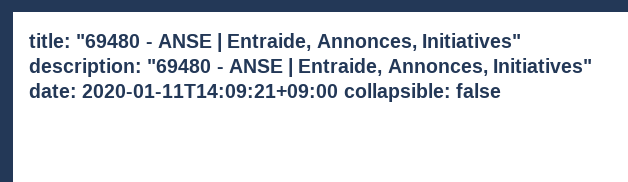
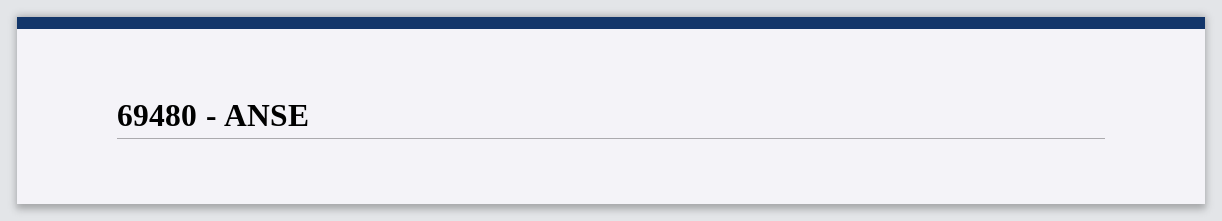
[29,33,521,52] [29,58,592,77] [29,83,501,102] title: "69480 - ANSE | Entraide, Annonces, Initiatives" description: "69480 - ANSE | Entraide, Annonces, Initiatives" date: 2020-01-11T14:09:21+09:00 collapsible: false -> [117,105,310,126] 69480 - ANSE

